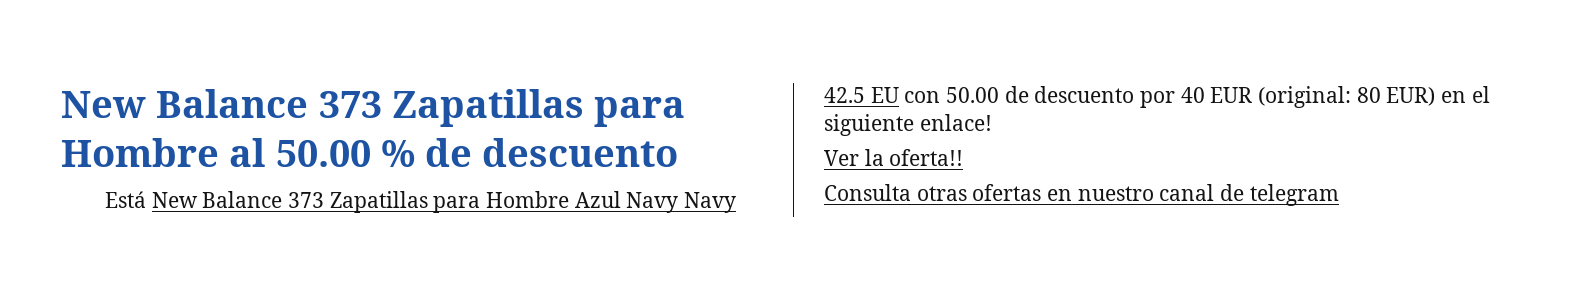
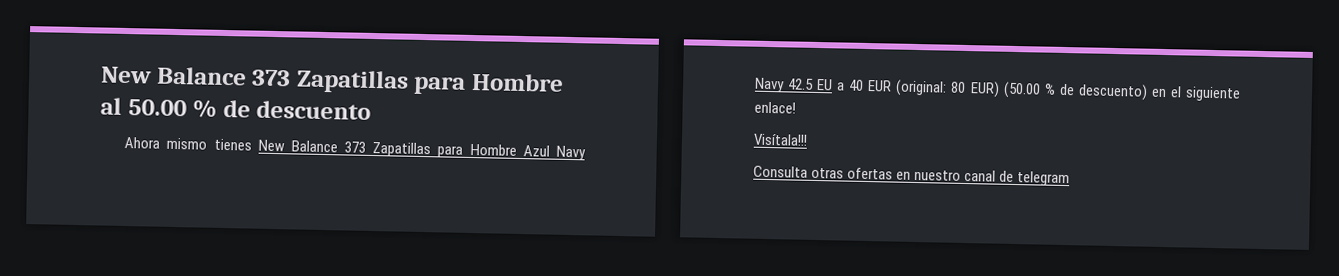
[104,191,146,208] Está -> [124,136,252,151] Ahora mismo tienes
[904,86,1176,108] con 50.00 de descuento por -> [836,82,846,91] a
(1436, 96) none -> [1002,81,1148,101] (50.00 % de descuento)
[824,149,964,166] Ver la oferta!! -> [753,133,808,146] Visítala!!!

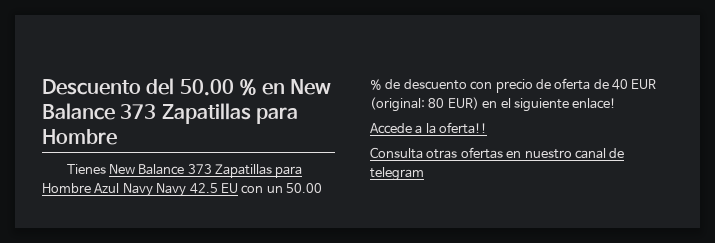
[101,66,565,95] [100,97,372,120] [124,136,252,151] New Balance 373 Zapatillas para Hombre al 50.00 % de descuento // Ahora mismo tienes -> [42,78,332,96] [42,103,298,124] [42,129,117,145] [66,164,106,174] Descuento del 50.00 % en New Balance 373 Zapatillas para Hombre // Tienes
[836,82,846,91] a -> [241,183,322,194] [370,78,609,93] con un 50.00 % de descuento con precio de oferta de
[1002,81,1148,101] (50.00 % de descuento) -> (479, 103) none
[753,133,808,146] Visítala!!! -> [370,122,488,134] Accede a la oferta!!

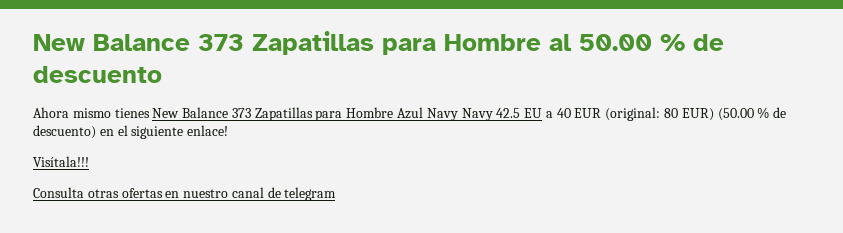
[42,78,332,96] [42,103,298,124] [42,129,117,145] [66,164,106,174] Descuento del 50.00 % en New Balance 373 Zapatillas para Hombre // Tienes -> [33,31,724,55] [33,66,162,83] [33,107,150,118] New Balance 373 Zapatillas para Hombre al 50.00 % de descuento // Ahora mismo tienes
[241,183,322,194] [370,78,609,93] con un 50.00 % de descuento con precio de oferta de -> [545,111,553,118] a
(479, 103) none -> [717,107,787,121] [33,125,96,139] (50.00 % de descuento)
[370,122,488,134] Accede a la oferta!! -> [33,156,89,167] Visítala!!!

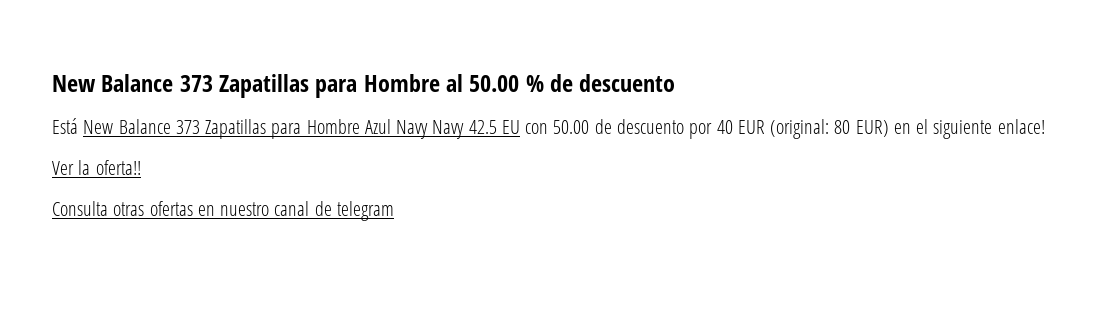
[33,107,150,118] Ahora mismo tienes -> [52,118,78,134] Está
[545,111,553,118] a -> [525,119,713,139] con 50.00 de descuento por
[717,107,787,121] [33,125,96,139] (50.00 % de descuento) -> (889, 128) none
[33,156,89,167] Visítala!!! -> [52,160,141,175] Ver la oferta!!

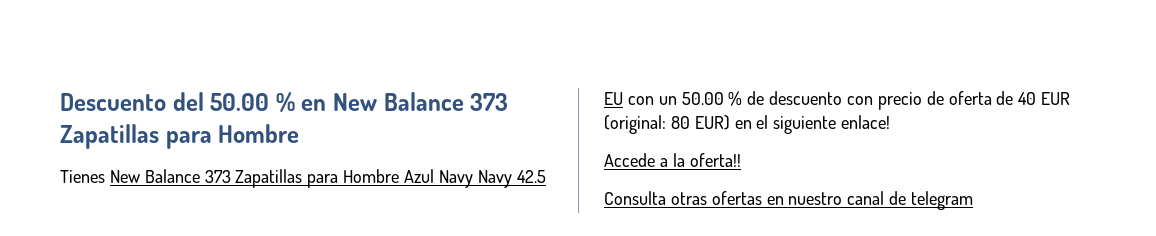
[52,74,676,98] [52,118,78,134] New Balance 373 Zapatillas para Hombre al 50.00 % de descuento // Está -> [60,92,509,112] [60,124,300,149] [60,170,105,183] Descuento del 50.00 % en New Balance 373 Zapatillas para Hombre // Tienes
[553,119,713,139] 50.00 de descuento por -> [658,91,1014,110] un 50.00 % de descuento con precio de oferta de
[52,161,74,175] Ver -> [604,153,668,167] Accede a

